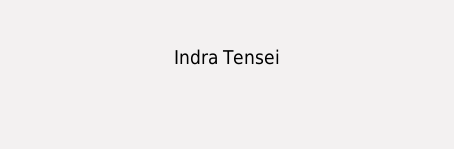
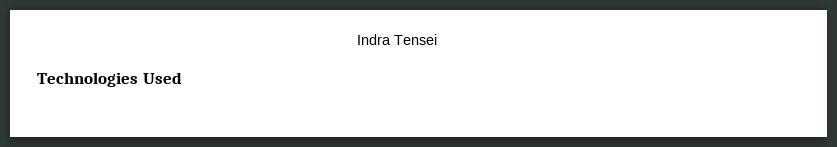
(281, 57) none -> [37,72,182,87] // Technologies Used

